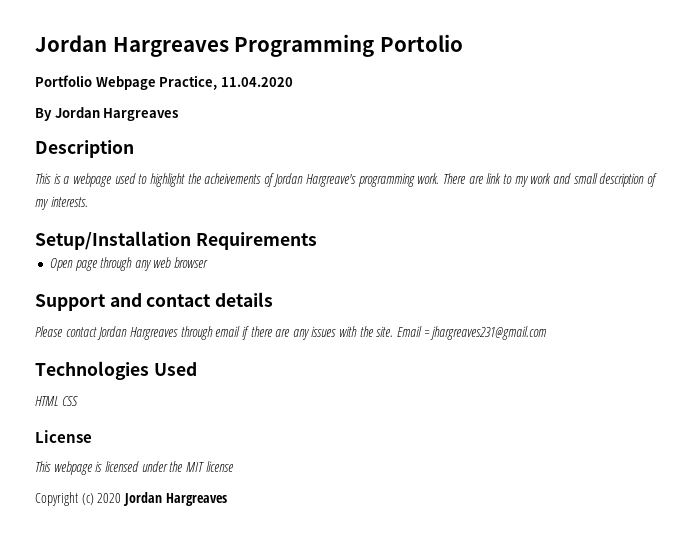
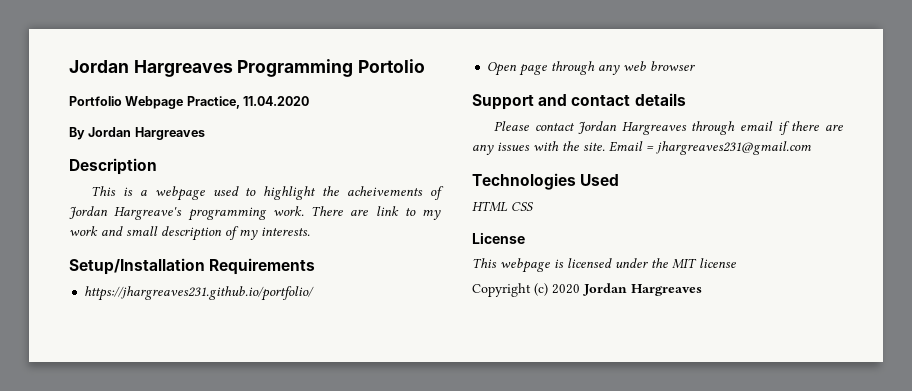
(317, 241) none -> [84,286,315,301] // https://jhargreaves231.github.io/portfolio/

